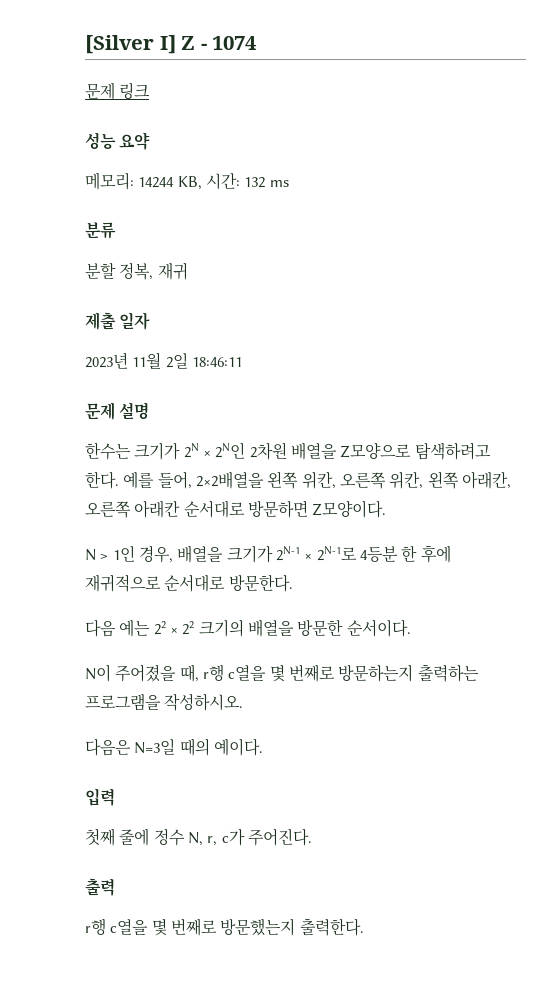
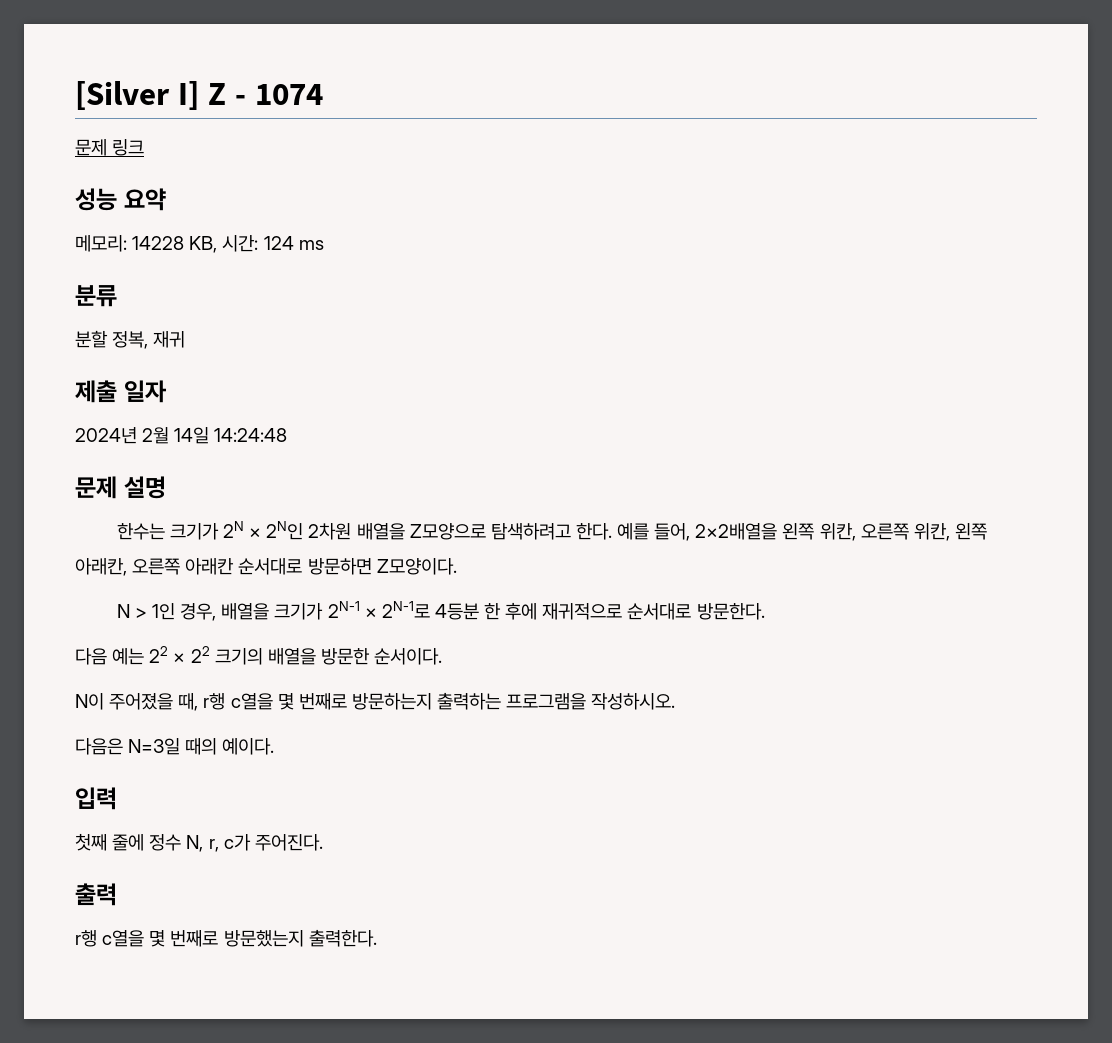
[138,177,175,188] 14244 -> [132,236,185,250] 14228
[244,177,266,188] 132 -> [263,236,294,250] 124
[85,352,242,369] 2023년 11월 2일 18:46:11 -> [75,427,288,444] 2024년 2월 14일 14:24:48

